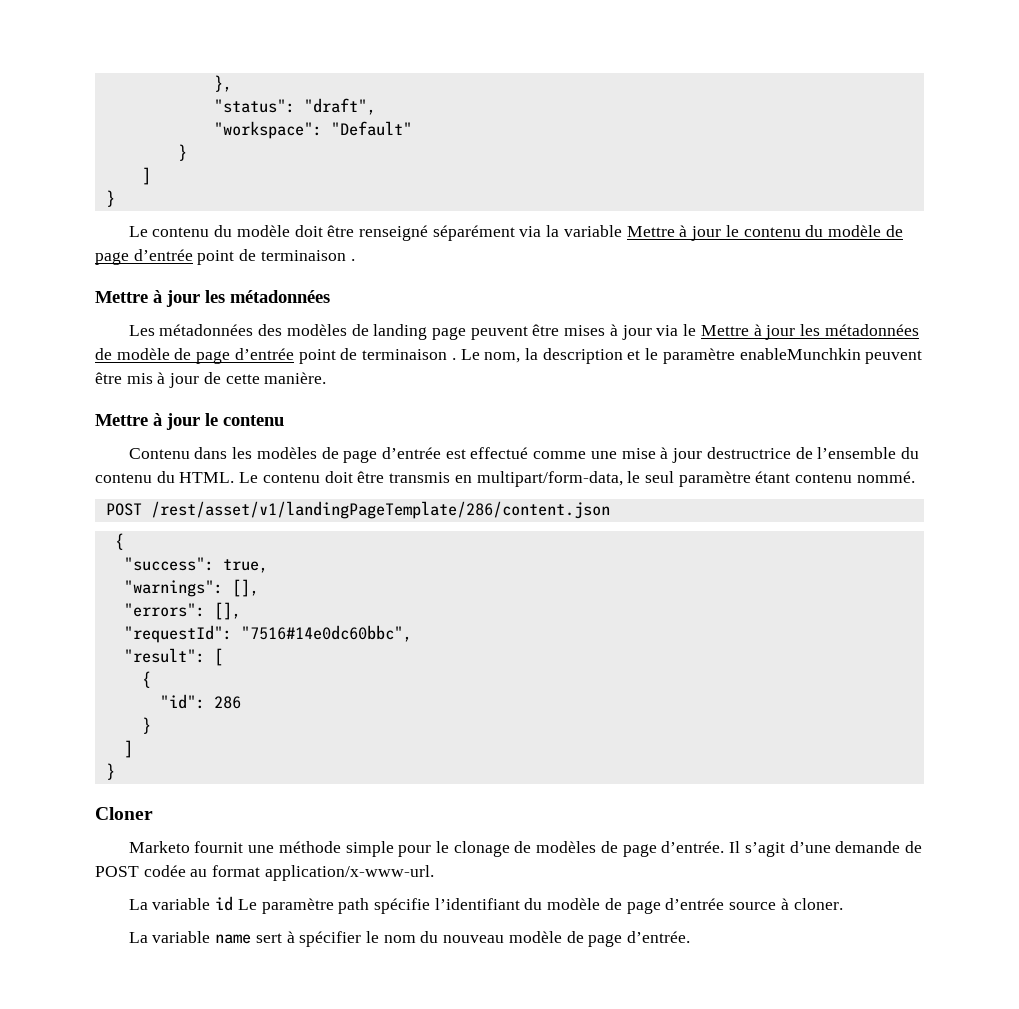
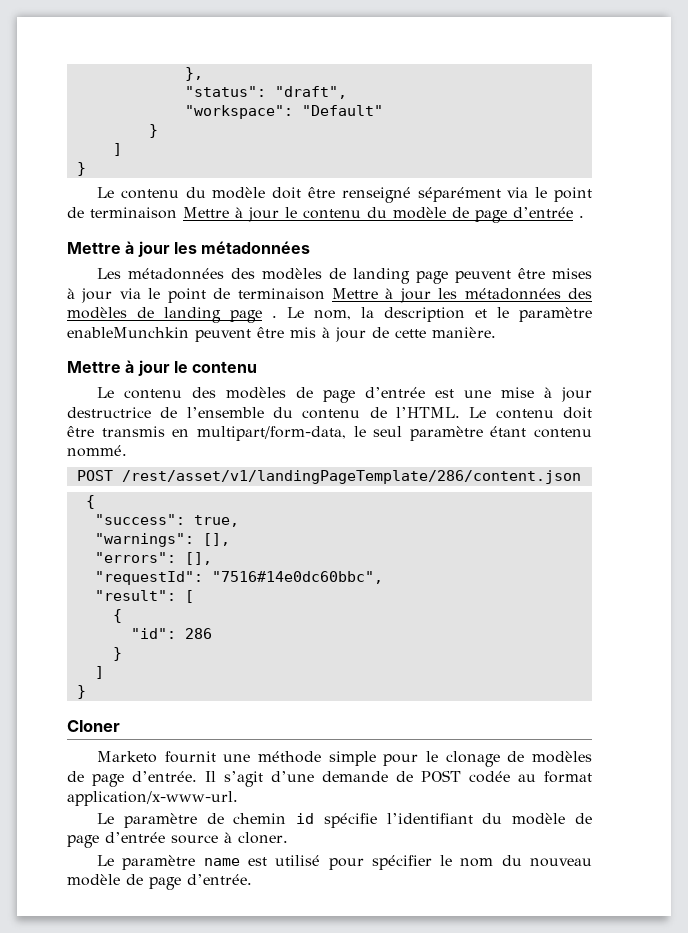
[546,225,622,237] la variable -> [535,187,592,202] [67,207,177,219] le point de terminaison
[197,249,346,265] point de terminaison -> (573, 212) none
[700,324,919,340] [95,348,448,364] Mettre à jour les métadonnées de modèle de page d’entrée point de terminaison -> [167,288,593,303] [67,307,262,323] point de terminaison Mettre à jour les métadonnées des modèles de landing page
[128,447,253,459] Contenu dans les -> [97,387,217,399] Le contenu des
[470,447,587,459] effectué comme -> (455, 393) none
[156,471,235,483] du HTML. -> [369,407,460,418] de l’HTML.
[128,896,370,914] La variable id Le paramètre path -> [97,813,315,828] Le paramètre de chemin id
[128,931,295,944] La variable name sert à -> [97,855,364,870] Le paramètre name est utilisé pour

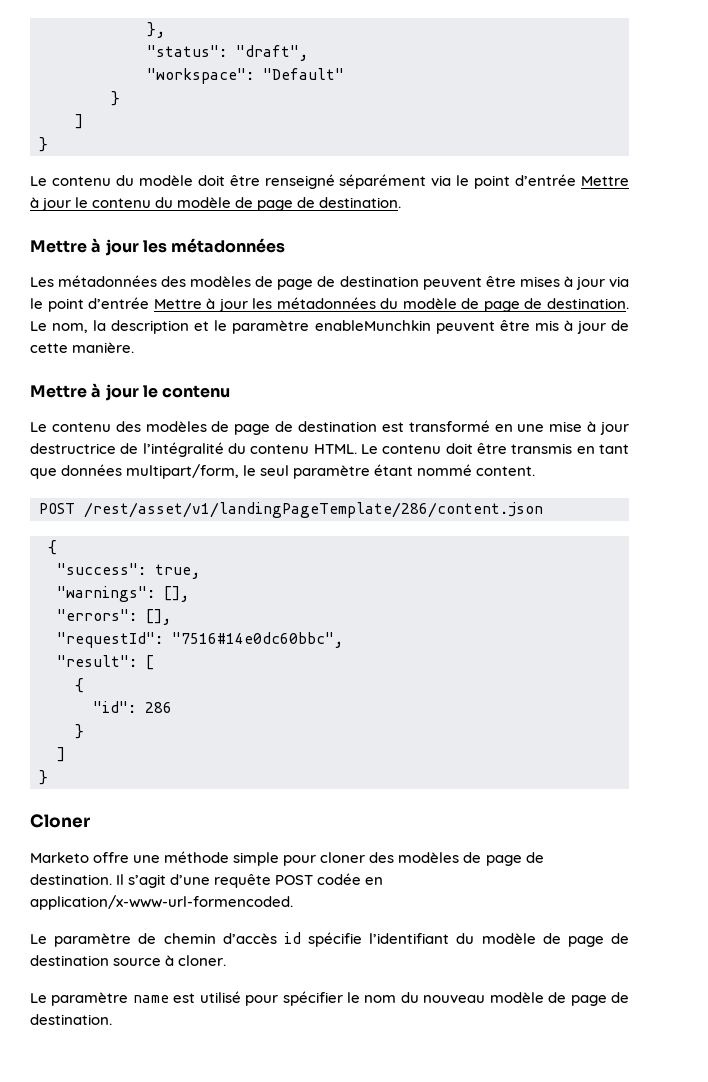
[67,207,177,219] de terminaison -> [515,174,577,186] d’entrée
[513,207,584,218] d’entrée . -> [297,197,402,208] de destination.
[353,268,449,284] landing page -> [277,276,419,290] page de destination
[213,288,593,303] [67,307,277,323] de terminaison Mettre à jour les métadonnées des modèles de landing page . -> [88,297,630,312] d’entrée Mettre à jour les métadonnées du modèle de page de destination.
[365,387,455,398] d’entrée est -> [275,420,513,432] de destination est transformé en
[186,407,264,418] l’ensemble -> [142,442,224,457] l’intégralité
[369,407,460,418] de l’HTML. -> [313,444,357,454] HTML.
[196,426,346,441] multipart/form-data, -> [599,444,629,454] [30,464,240,479] tant que données multipart/form,
[534,428,592,438] [67,445,127,457] contenu nommé. -> [417,464,536,476] nommé content.
[164,751,216,763] fournit -> [93,852,130,863] offre
[426,751,592,767] [67,771,197,787] le clonage de modèles de page d’entrée. -> [320,852,544,866] [30,874,112,885] cloner des modèles de page de destination.
[322,770,592,783] [67,791,238,806] demande de POST codée au format application/x-www-url. -> [214,873,384,888] [30,895,293,910] requête POST codée en application/x-www-url-formencoded.
(287, 818) none -> [222,933,277,944] d’accès
[105,832,165,843] d’entrée -> [611,933,629,944] [30,955,109,966] de destination
[187,874,252,885] d’entrée. -> [611,992,630,1003] [30,1014,112,1025] de destination.

